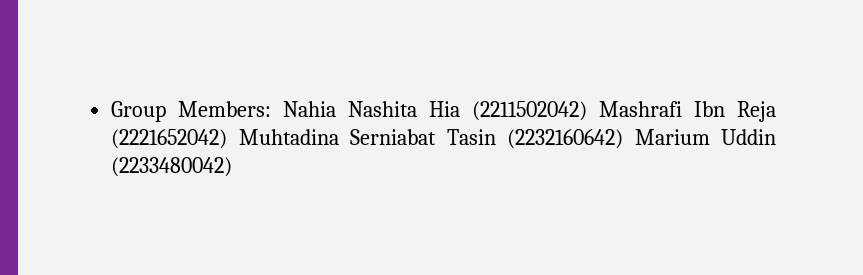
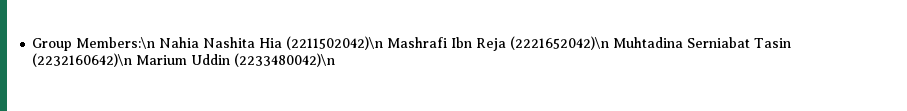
[178,101,272,117] Members: -> [76,37,156,49] Members:\n
[472,101,588,121] (2211502042) -> [286,36,384,50] (2211502042)\n
[111,129,228,149] (2221652042) -> [510,36,610,50] (2221652042)\n
[507,129,624,149] (2232160642) -> [32,53,133,67] (2232160642)\n
[111,157,233,177] (2233480042) -> [234,53,336,67] (2233480042)\n

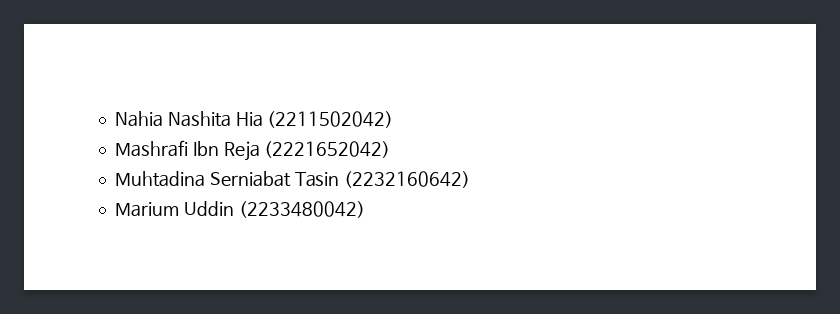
[32,37,156,51] Group Members:\n -> (114, 119) none
[286,36,384,50] (2211502042)\n -> [267,111,394,128] (2211502042) //
[510,36,610,50] (2221652042)\n -> [264,141,391,158] (2221652042) //
[32,53,133,67] (2232160642)\n -> [344,171,471,188] (2232160642) //
[234,53,336,67] (2233480042)\n -> [238,201,365,218] (2233480042)

